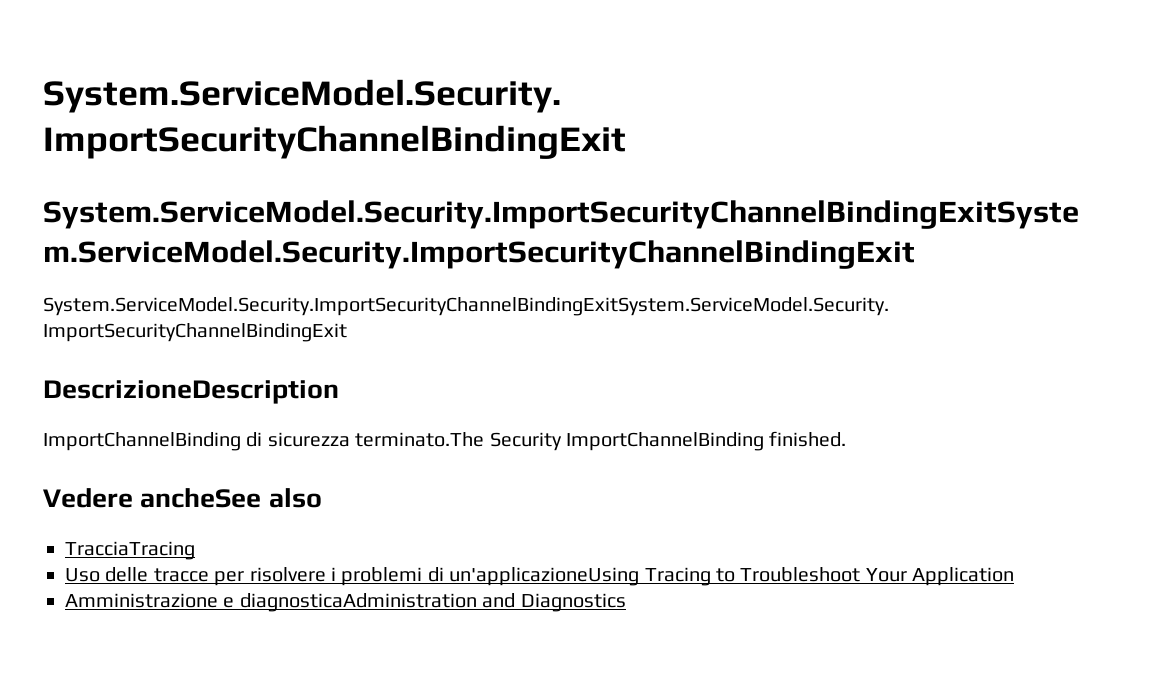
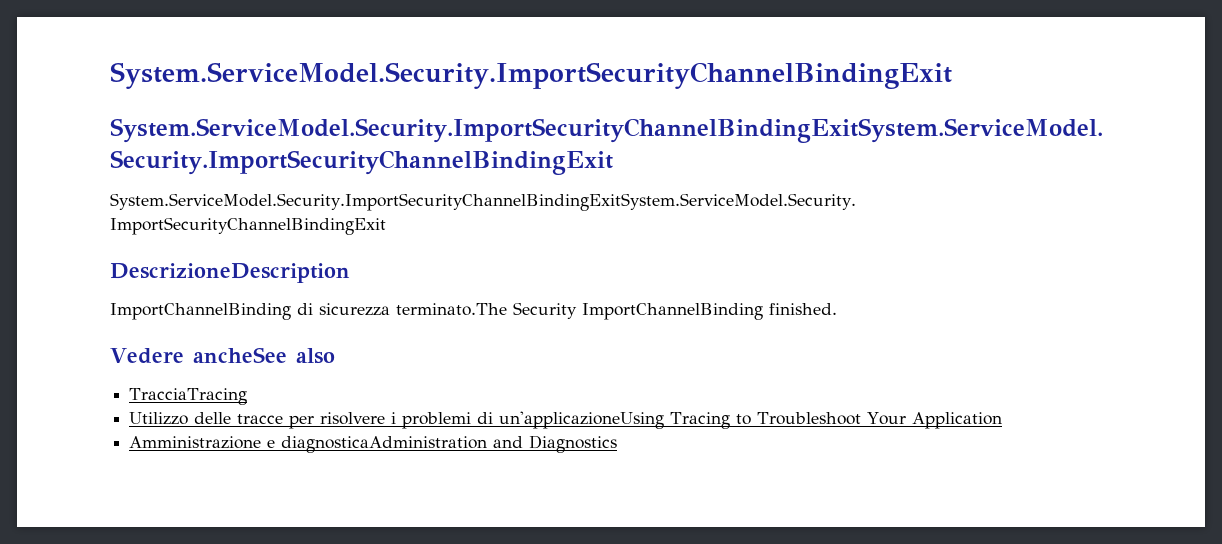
[65,568,100,582] Uso -> [129,412,189,425] Utilizzo

